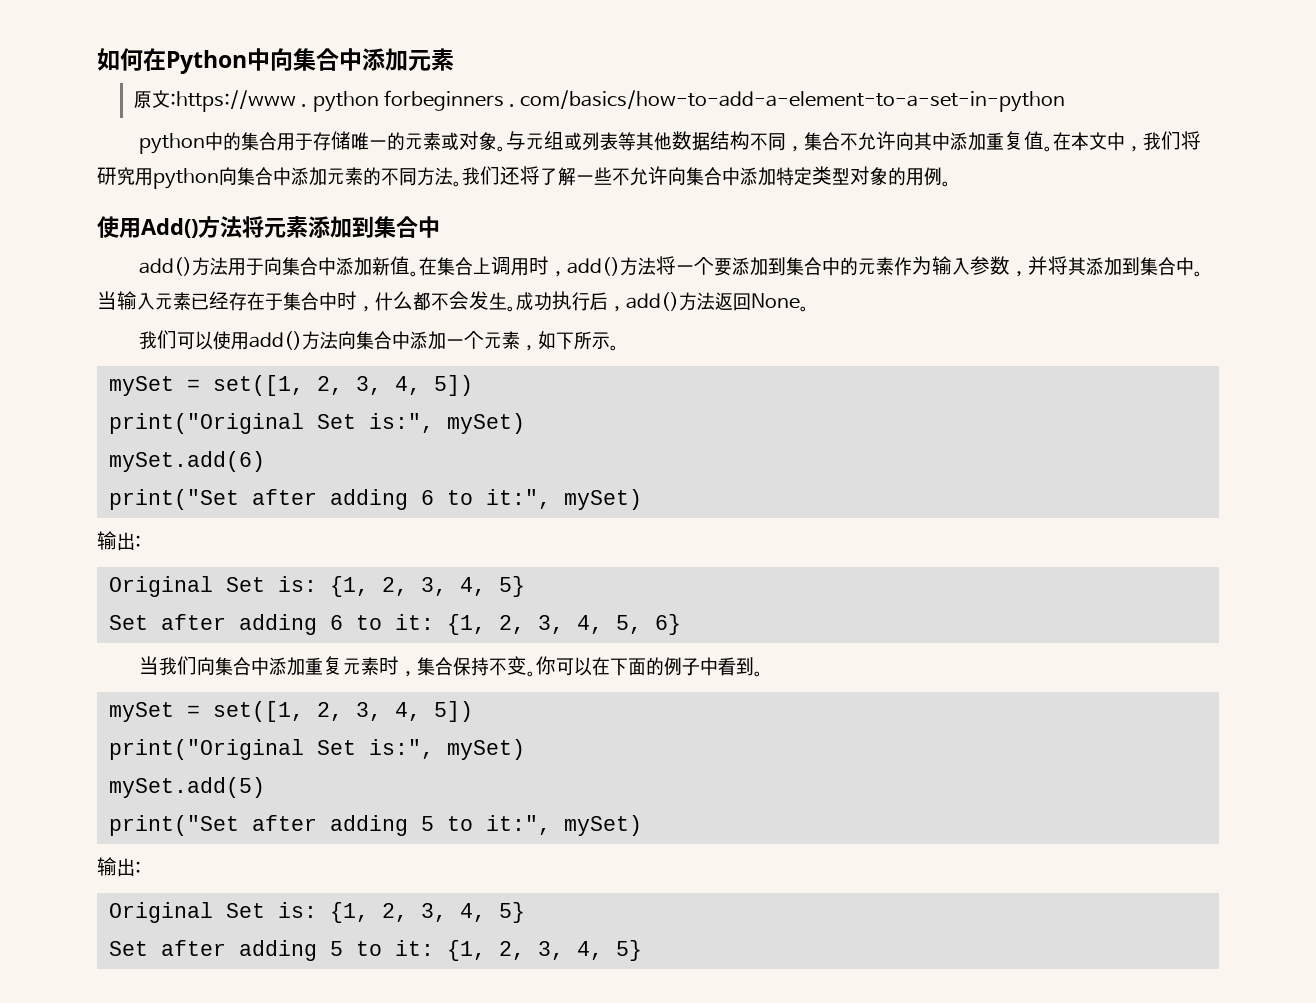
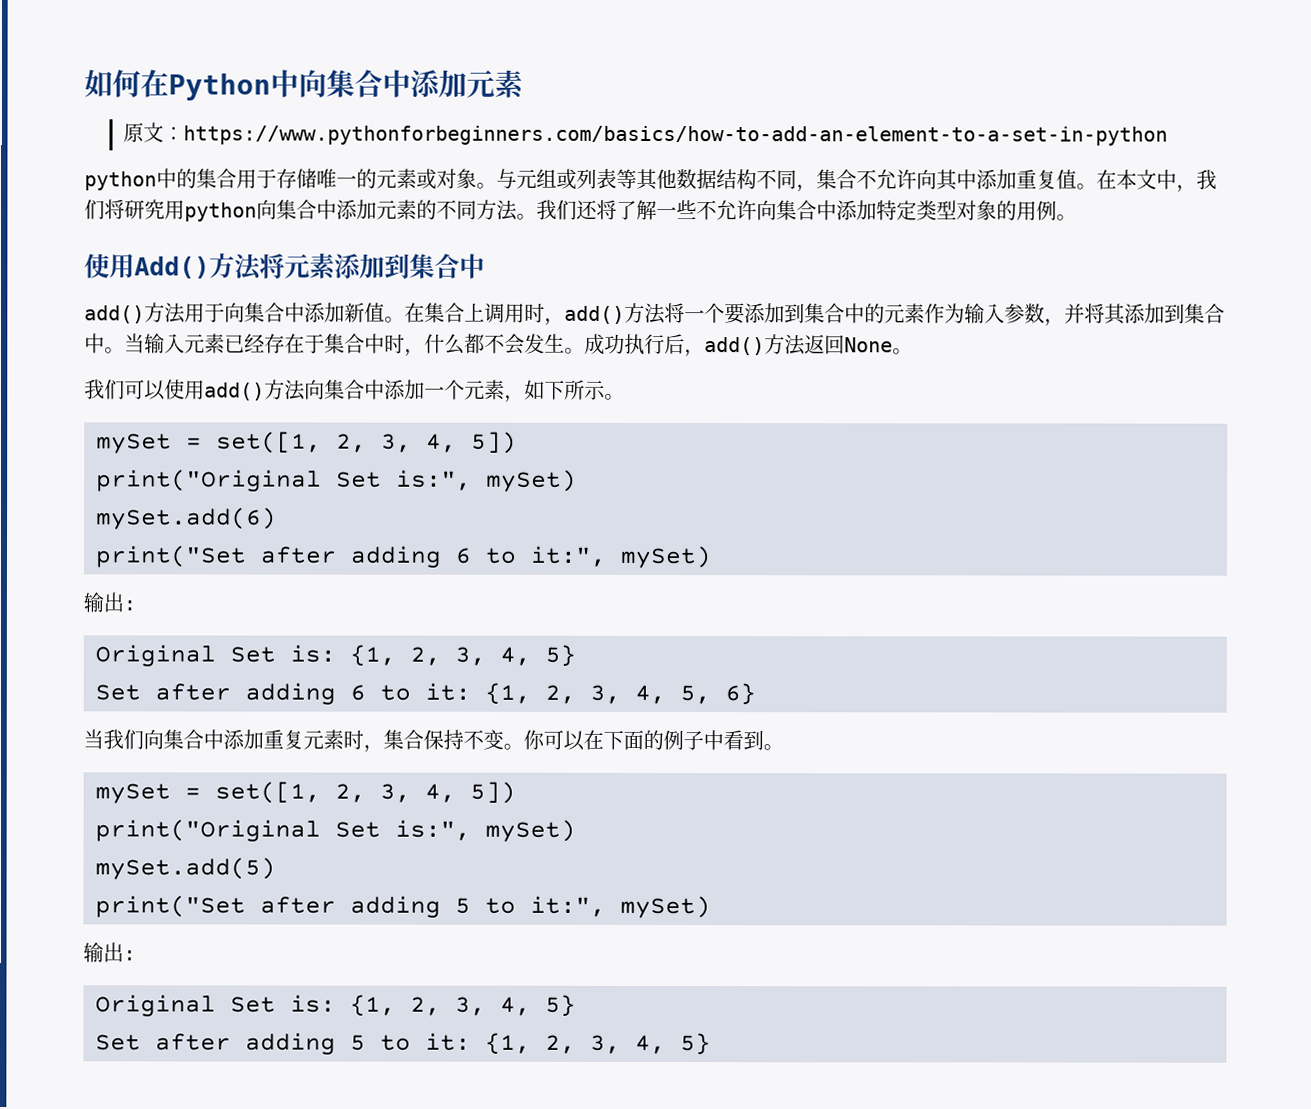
[170,90,1066,112] :https://www . python forbeginners . com/basics/how-to-add-a-element-to-a-set-in-python -> [162,125,1168,146] ：https://www.pythonforbeginners.com/basics/how-to-add-an-element-to-a-set-in-python

